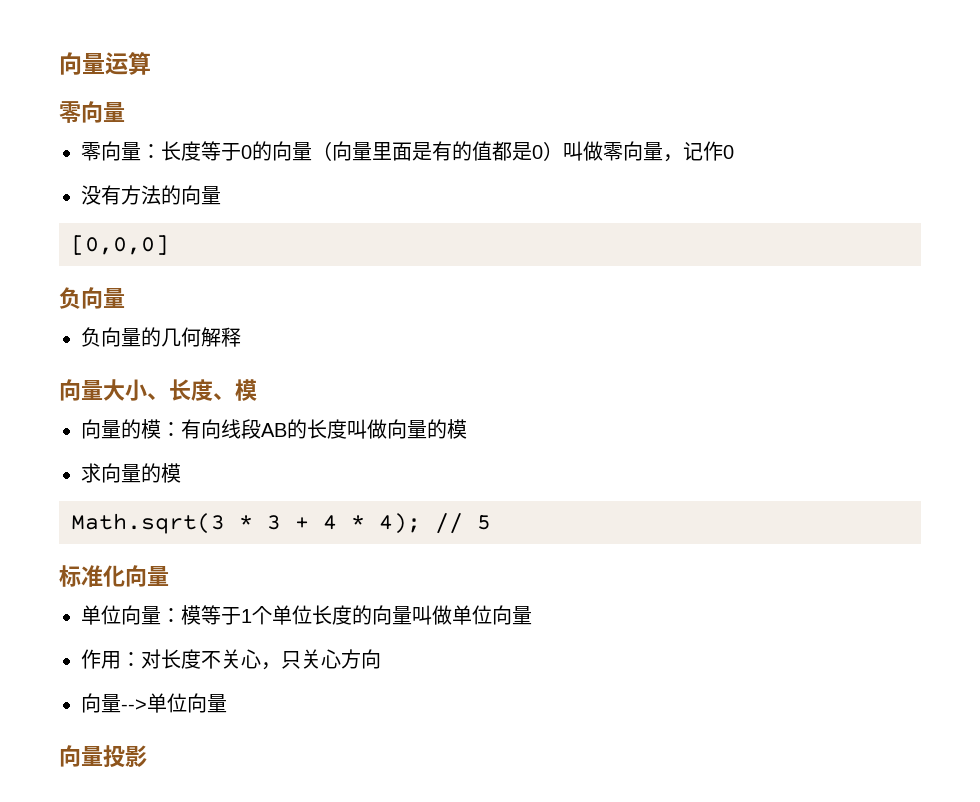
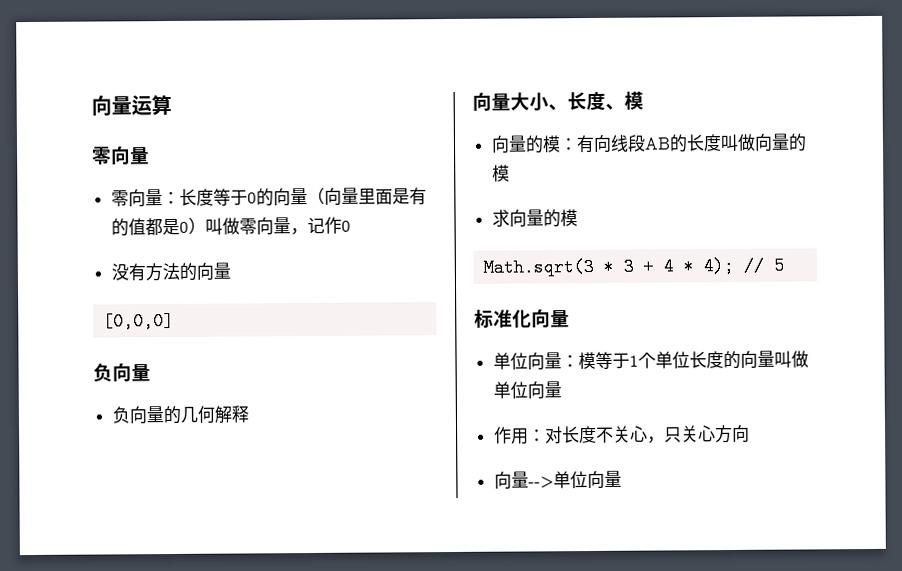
[59,745,147,768] // 向量投影 -> (622, 478) none

